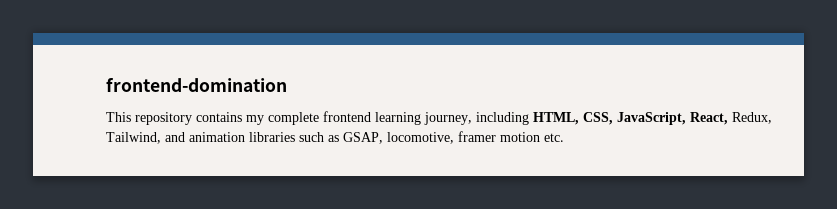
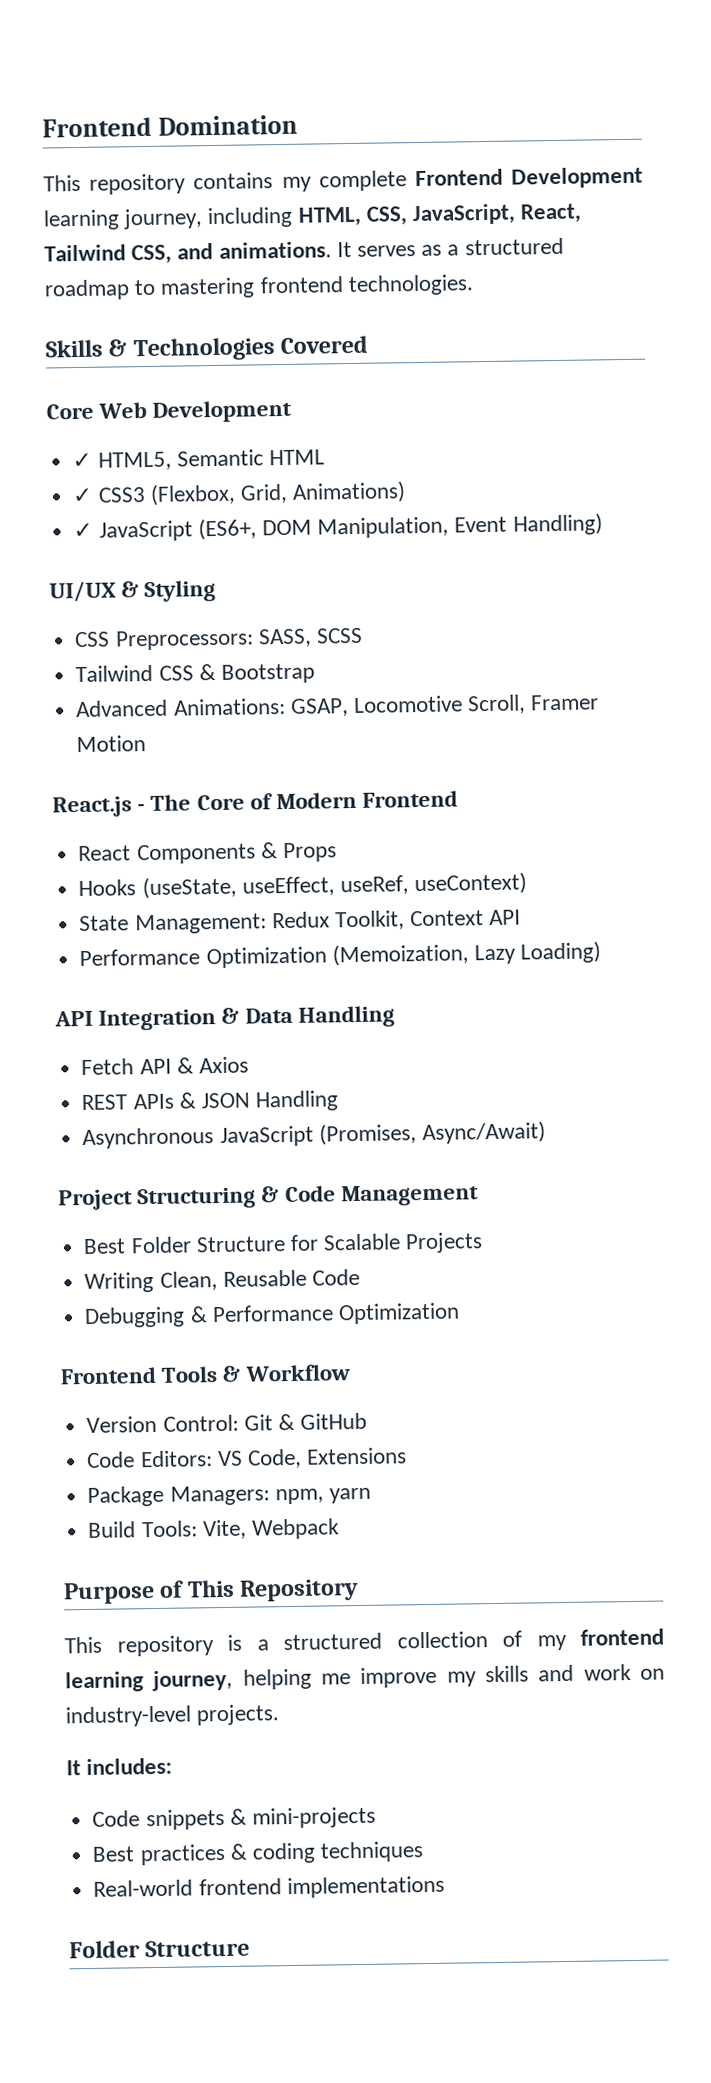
[106,77,287,92] frontend-domination -> [42,114,298,138] Frontend Domination
[323,111,371,122] frontend -> [414,166,643,189] Frontend Development
[732,112,772,124] [106,131,564,144] Redux, Tailwind, and animation libraries such as GSAP, locomotive, framer motion etc. -> [44,237,564,265] [44,274,474,301] [45,335,369,362] [46,399,293,423] [72,449,325,471] [72,481,407,506] [73,513,603,542] [49,579,217,603] [74,627,363,651] [75,663,315,684] [75,694,600,718] [76,735,147,753] [52,790,459,818] [78,842,337,865] [78,872,528,900] [79,909,522,935] [79,941,602,969] [54,1005,395,1031] [81,1056,249,1076] [81,1090,340,1112] [82,1121,546,1150] [58,1184,479,1211] [83,1232,484,1255] [84,1268,360,1293] [84,1302,460,1328] [60,1364,350,1385] [86,1412,368,1433] [86,1447,408,1469] [87,1485,371,1507] [88,1518,340,1540] [63,1579,360,1605] [64,1628,664,1657] [65,1664,665,1693] [65,1704,281,1728] [66,1757,173,1776] [92,1806,376,1831] [92,1841,425,1866] [93,1875,445,1899] [69,1939,251,1959] Tailwind CSS, and animations. It serves as a structured roadmap to mastering frontend technologies. // Skills & Technologies Covered // Core Web Development // ✓ HTML5, Semantic HTML // ✓ CSS3 (Flexbox, Grid, Animations) // ✓ JavaScript (ES6+, DOM Manipulation, Event Handling) // UI/UX & Styling // CSS Preprocessors: SASS, SCSS // Tailwind CSS & Bootstrap // Advanced Animations: GSAP, Locomotive Scroll, Framer Motion // React.js - The Core of Modern Frontend // React Components & Props // Hooks (useState, useEffect, useRef, useContext) // State Management: Redux Toolkit, Context API // Performance Optimization (Memoization, Lazy Loading) // API Integration & Data Handling // Fetch API & Axios // REST APIs & JSON Handling // Asynchronous JavaScript (Promises, Async/Await) // Project Structuring & Code Management // Best Folder Structure for Scalable Projects // Writing Clean, Reusable Code // Debugging & Performance Optimization // Frontend Tools & Workflow // Version Control: Git & GitHub // Code Editors: VS Code, Extensions // Package Managers: npm, yarn // Build Tools: Vite, Webpack // Purpose of This Repository // This repository is a structured collection of my frontend learning journey, helping me improve my skills and work on industry-level projects. // It includes: // Code snippets & mini-projects // Best practices & coding techniques // Real-world frontend implementations // Folder Structure

